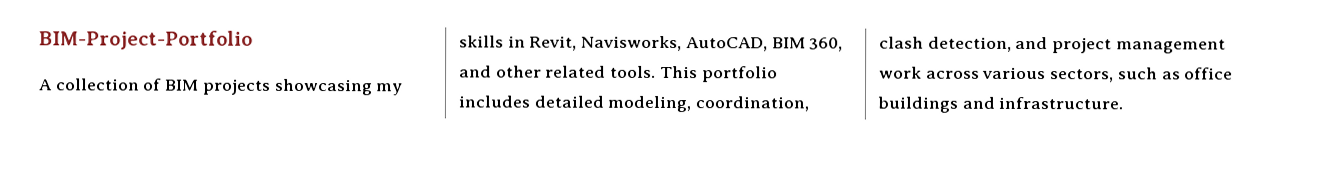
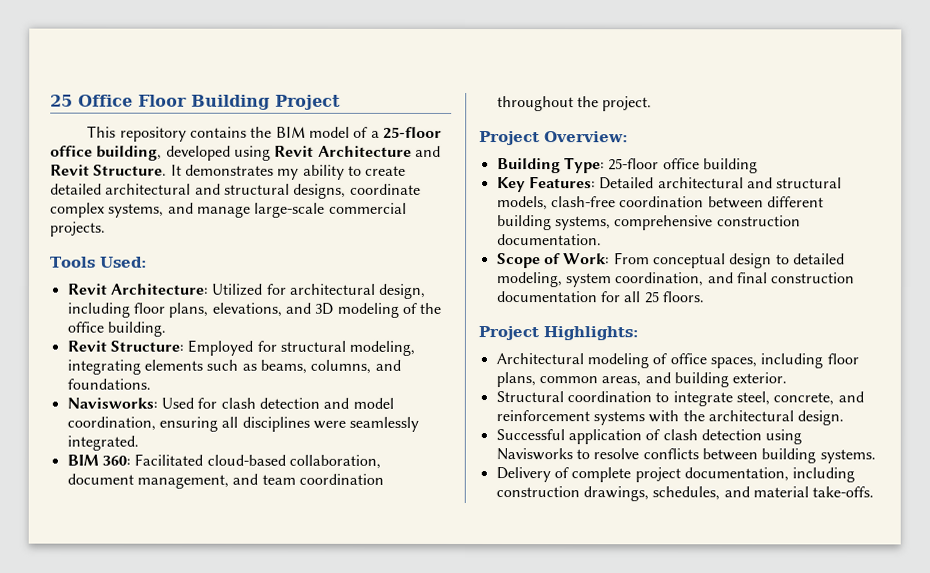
[39,30,253,50] [39,78,404,96] [459,35,844,52] [459,65,778,83] [458,95,810,113] [879,36,1226,54] [879,66,1234,83] [877,96,1124,113] BIM-Project-Portfolio // A collection of BIM projects showcasing my skills in Revit, Navisworks, AutoCAD, BIM 360, and other related tools. This portfolio includes detailed modeling, coordination, clash detection, and project management work across various sectors, such as office buildings and infrastructure. -> [50,94,341,110] [87,125,442,142] [50,145,441,161] [50,164,407,180] [50,183,421,199] [50,202,407,218] [50,221,106,237] [50,256,148,268] [66,283,427,299] [66,302,442,318] [66,321,166,337] [66,339,416,356] [66,359,401,375] [66,378,151,390] [66,397,394,409] [66,416,420,432] [66,435,139,451] [66,453,381,469] [66,473,384,489] [496,96,653,112] [479,131,629,146] [496,157,758,174] [496,176,843,193] [496,196,824,211] [496,215,801,231] [496,234,602,246] [496,252,845,269] [495,272,856,288] [495,291,704,304] [478,326,639,341] [495,353,859,369] [495,372,788,388] [495,391,864,407] [495,410,845,426] [495,429,803,445] [495,448,876,464] [495,467,856,483] [495,486,875,502] 25 Office Floor Building Project // This repository contains the BIM model of a 25-floor office building, developed using Revit Architecture and Revit Structure. It demonstrates my ability to create detailed architectural and structural designs, coordinate complex systems, and manage large-scale commercial projects. // Tools Used: // Revit Architecture: Utilized for architectural design, including floor plans, elevations, and 3D modeling of the office building. // Revit Structure: Employed for structural modeling, integrating elements such as beams, columns, and foundations. // Navisworks: Used for clash detection and model coordination, ensuring all disciplines were seamlessly integrated. // BIM 360: Facilitated cloud-based collaboration, document management, and team coordination throughout the project. // Project Overview: // Building Type: 25-floor office building // Key Features: Detailed architectural and structural models, clash-free coordination between different building systems, comprehensive construction documentation. // Scope of Work: From conceptual design to detailed modeling, system coordination, and final construction documentation for all 25 floors. // Project Highlights: // Architectural modeling of office spaces, including floor plans, common areas, and building exterior. // Structural coordination to integrate steel, concrete, and reinforcement systems with the architectural design. // Successful application of clash detection using Navisworks to resolve conflicts between building systems. // Delivery of complete project documentation, including construction drawings, schedules, and material take-offs.

